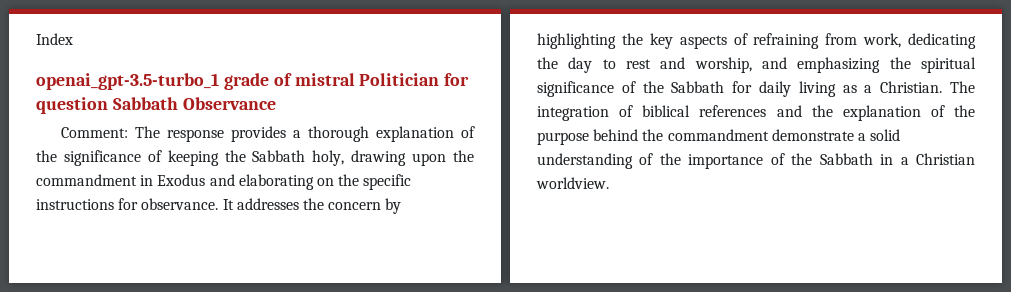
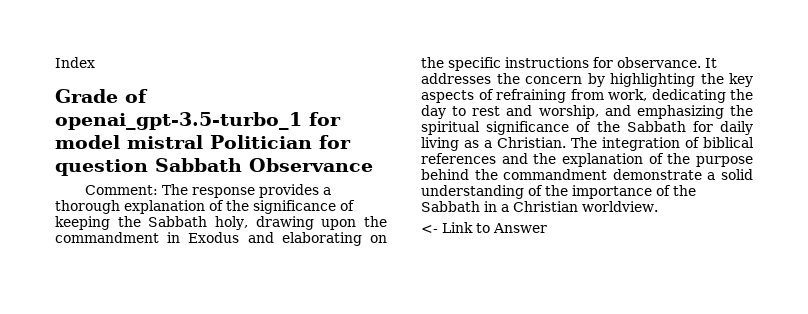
[36,73,292,90] openai_gpt-3.5-turbo_1 grade of -> [55,89,148,103] [55,112,341,130] [55,135,120,149] Grade of openai_gpt-3.5-turbo_1 for model
(609, 183) none -> [421,222,547,233] // <- Link to Answer

